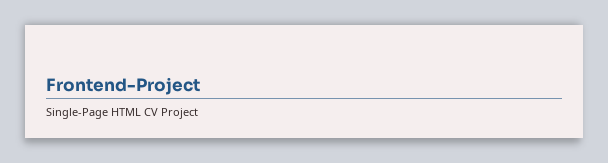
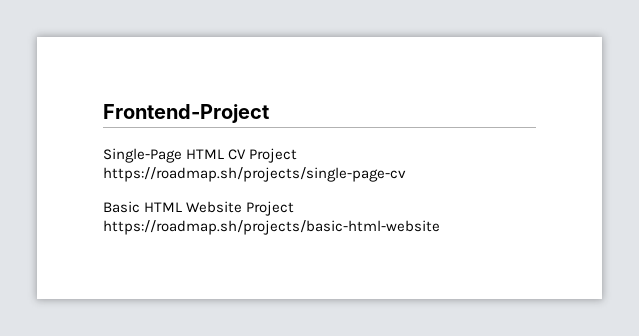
(198, 113) none -> [103,167,406,182] [103,201,295,216] [103,220,440,235] https://roadmap.sh/projects/single-page-cv // Basic HTML Website Project https://roadmap.sh/projects/basic-html-website

